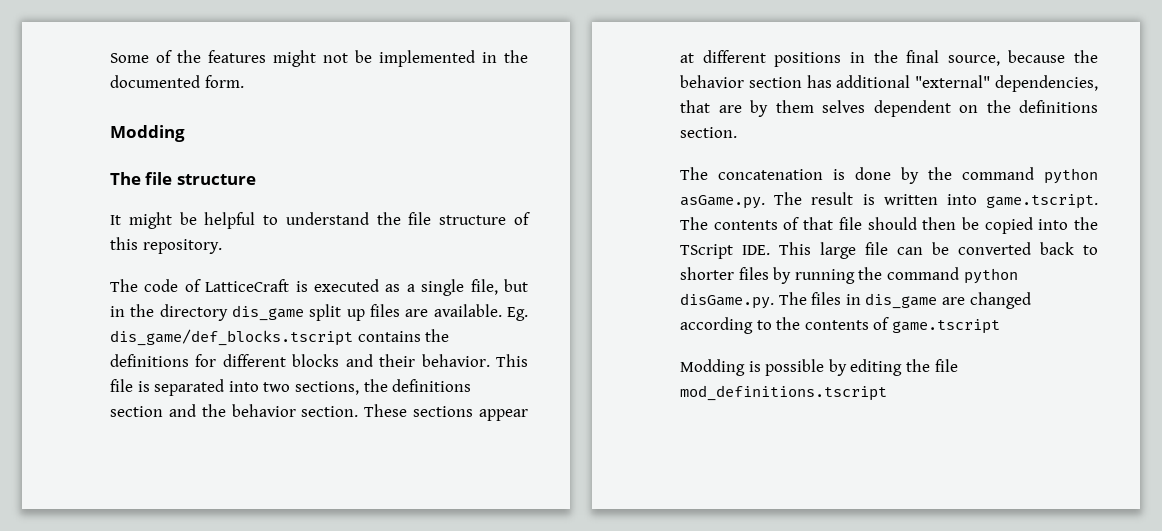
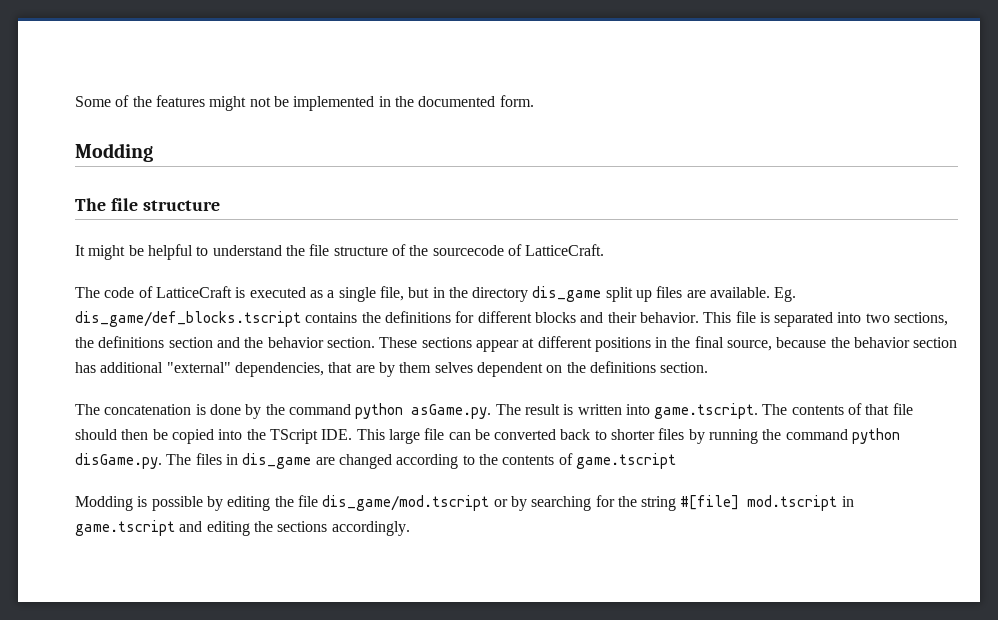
[110,237,222,254] this repository. -> [409,244,605,256] the sourcecode of LatticeCraft.
[680,385,887,401] mod_definitions.tscript -> [322,495,854,511] [75,520,410,536] dis_game/mod.tscript or by searching for the string #[file] mod.tscript in game.tscript and editing the sections accordingly.

